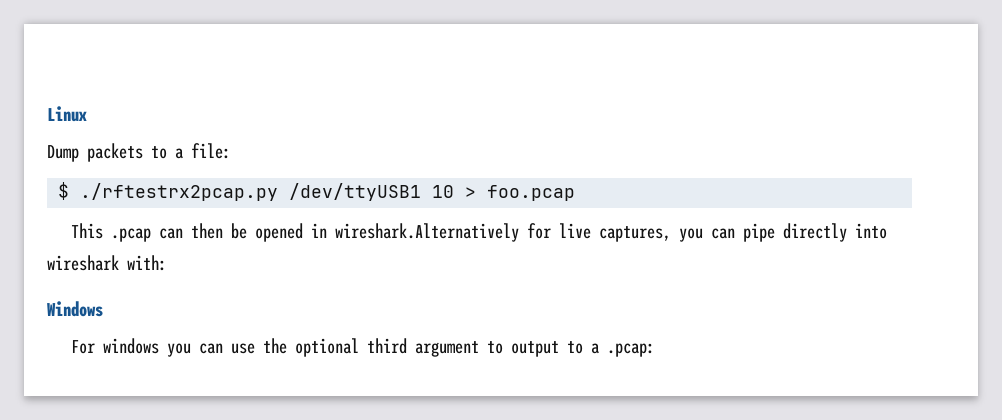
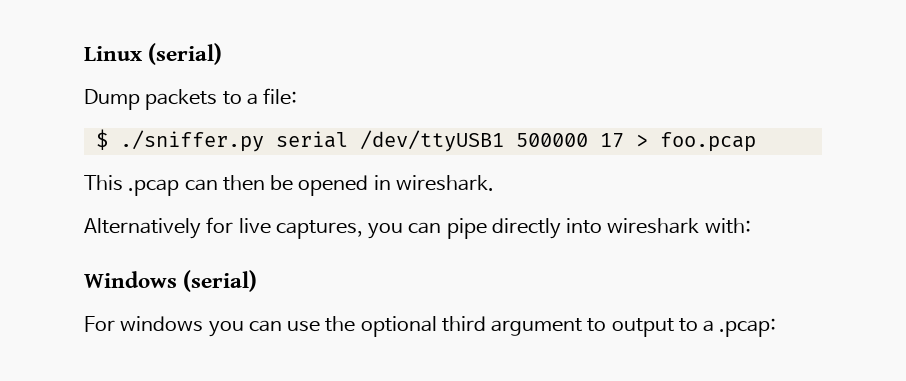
(87, 114) none -> [148,43,223,65] (serial)
[80,183,455,201] ./rftestrx2pcap.py /dev/ttyUSB1 10 -> [119,130,624,152] ./sniffer.py serial /dev/ttyUSB1 500000 17
[335,223,520,242] wireshark.Alternatively -> [395,175,494,191] [84,218,201,239] wireshark. // Alternatively
(103, 309) none -> [183,270,258,292] (serial)

